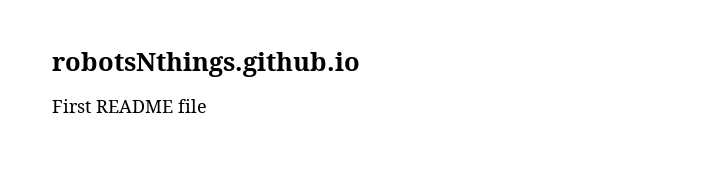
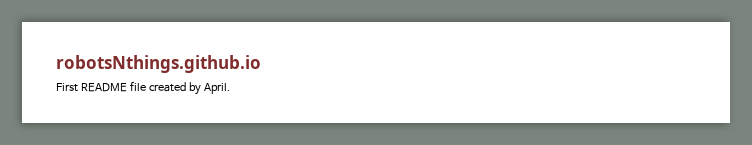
(207, 106) none -> [148,82,230,95] created by April.

